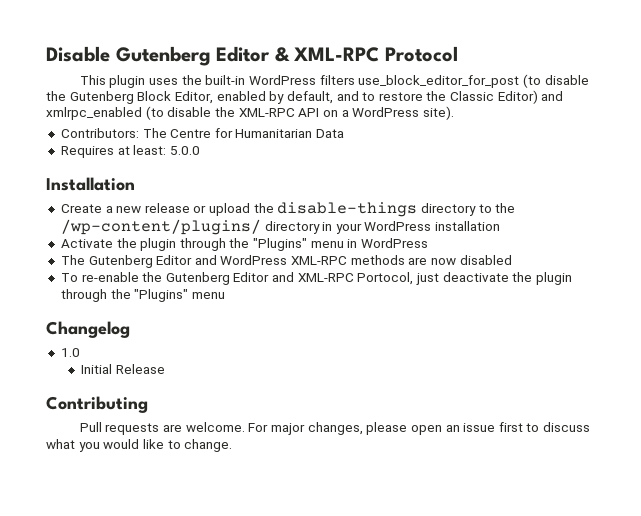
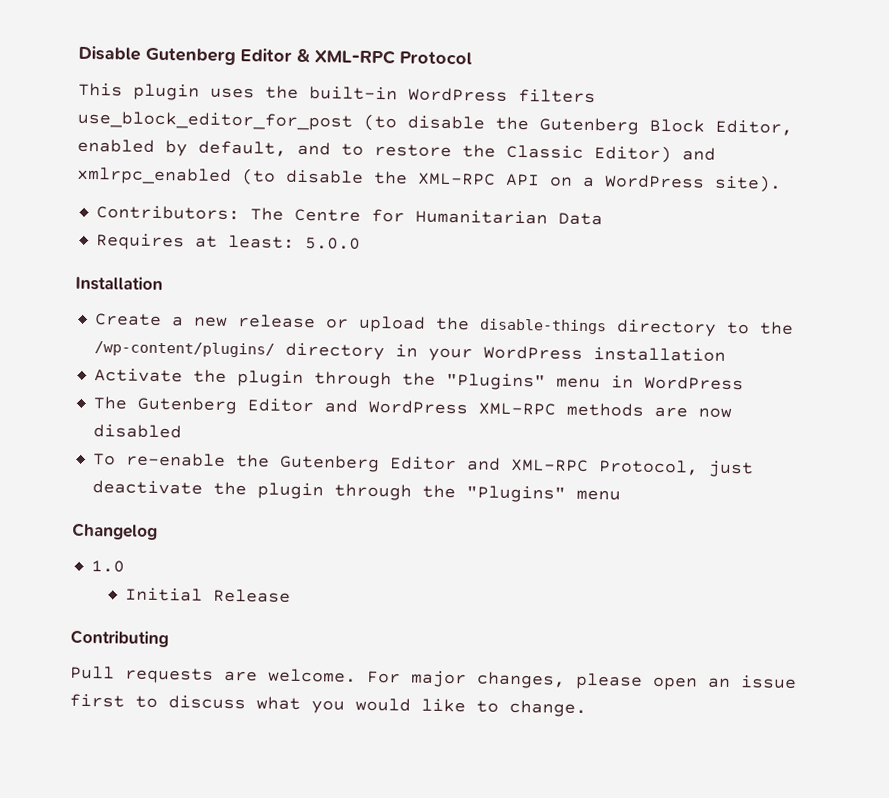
[357,272,414,285] Portocol, -> [597,459,699,476] Protocol,

